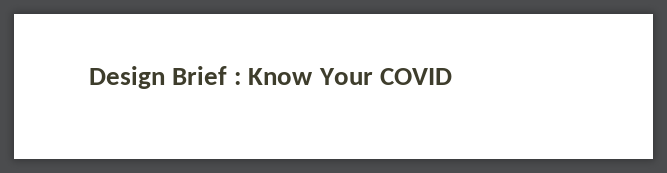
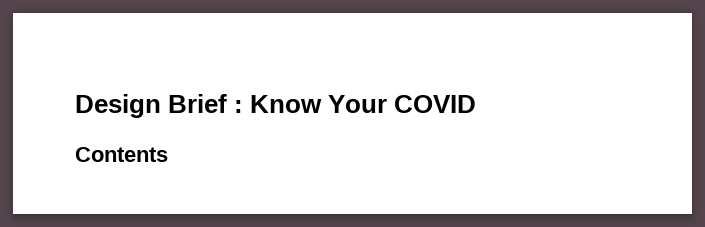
(452, 76) none -> [75,147,168,162] // Contents

